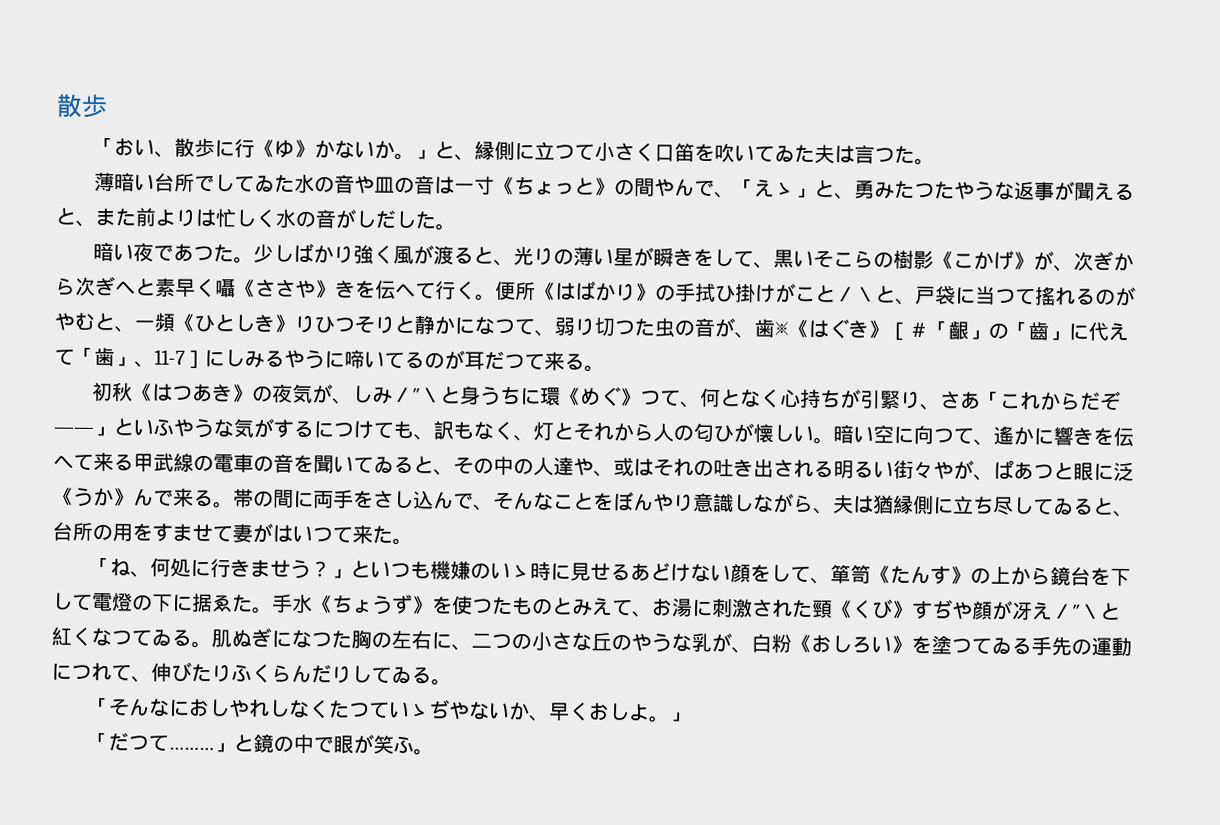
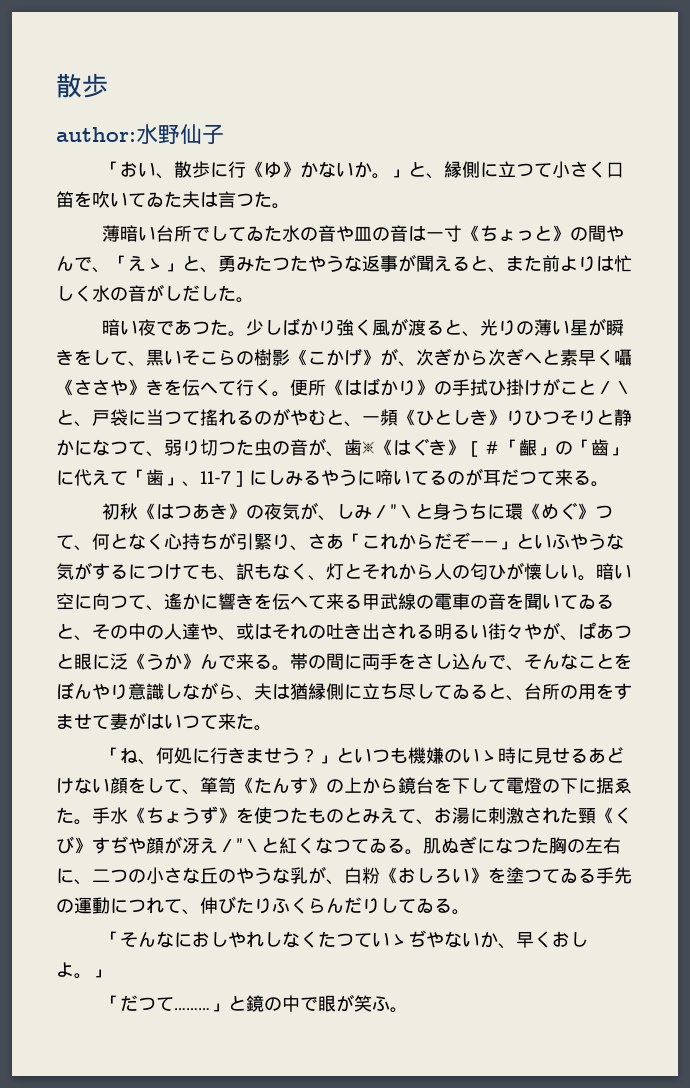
[56,93,108,119] 散歩 -> [56,73,108,98] [56,124,224,144] 散歩 // author:水野仙子

